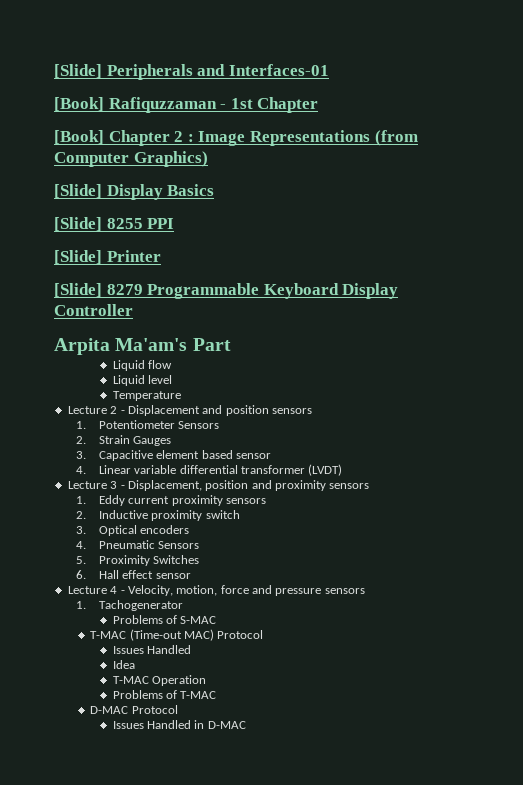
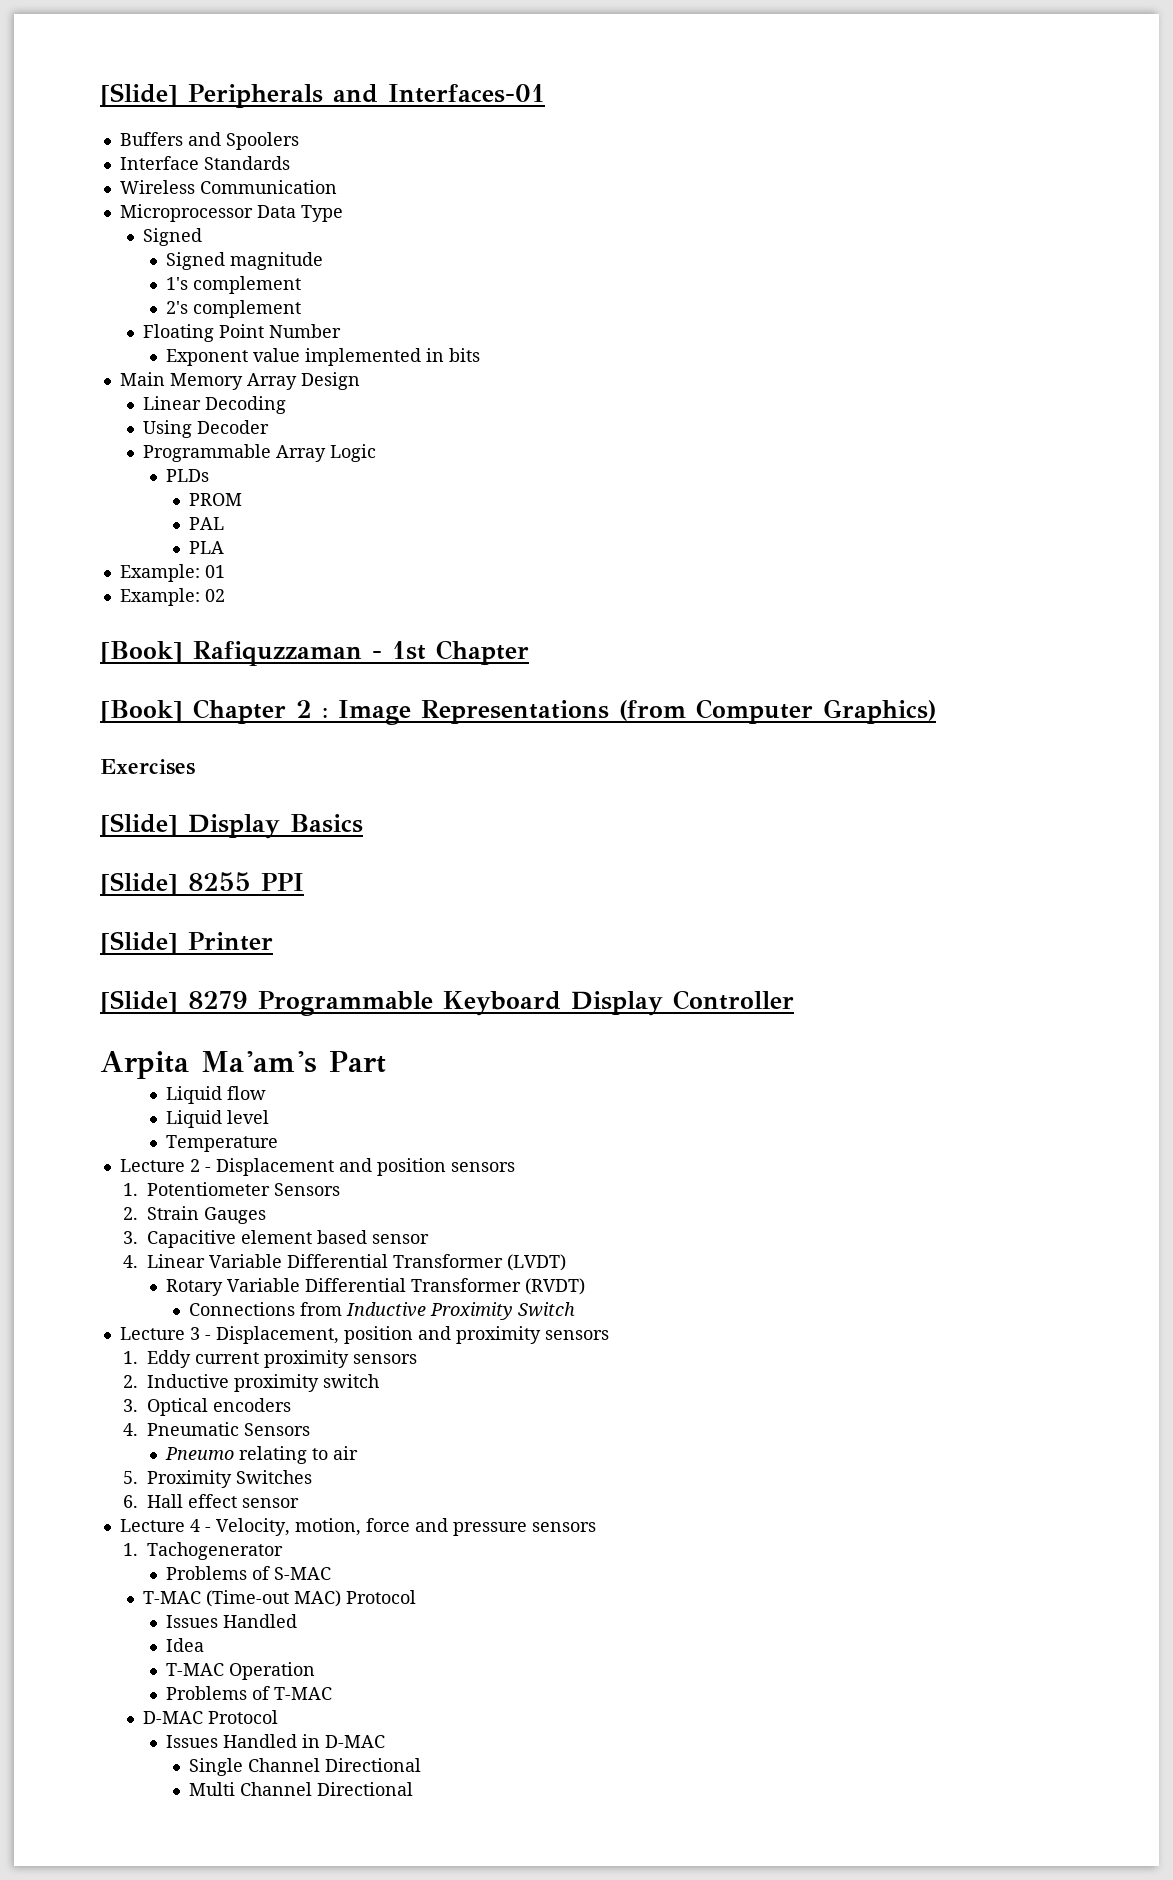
(329, 70) none -> [119,132,299,150] [119,156,290,170] [119,180,337,194] [119,204,343,222] [142,228,202,246] [165,252,323,270] [165,276,301,294] [165,300,301,318] [142,324,341,342] [165,348,480,366] [119,372,360,390] [142,396,286,414] [142,420,269,438] [142,444,376,462] [165,469,209,482] [188,493,242,506] [188,517,224,530] [188,541,224,554] [119,564,225,582] [119,588,225,606] // Buffers and Spoolers // Interface Standards // Wireless Communication // Microprocessor Data Type // Signed // Signed magnitude // 1's complement // 2's complement // Floating Point Number // Exponent value implemented in bits // Main Memory Array Design // Linear Decoding // Using Decoder // Programmable Array Logic // PLDs // PROM // PAL // PLA // Example: 01 // Example: 02
(208, 159) none -> [100,759,195,775] // Exercises
[134,464,343,476] variable differential transformer (LVDT) -> [208,1254,566,1271] [165,1278,585,1296] [188,1302,575,1320] Variable Differential Transformer (LVDT) // Rotary Variable Differential Transformer (RVDT) // Connections from Inductive Proximity Switch
(200, 545) none -> [164,1446,358,1464] // Pneumo relating to air
(246, 725) none -> [188,1758,421,1776] [188,1782,413,1796] // Single Channel Directional // Multi Channel Directional

